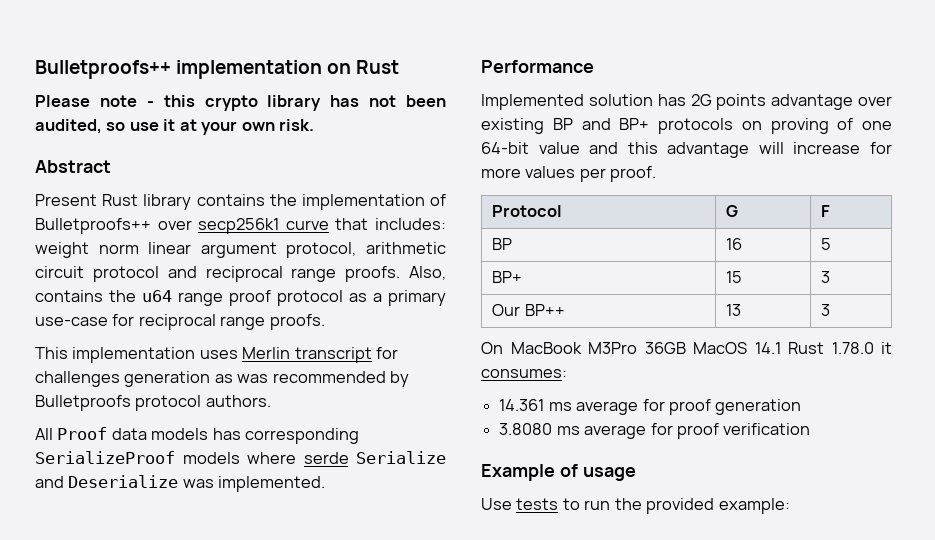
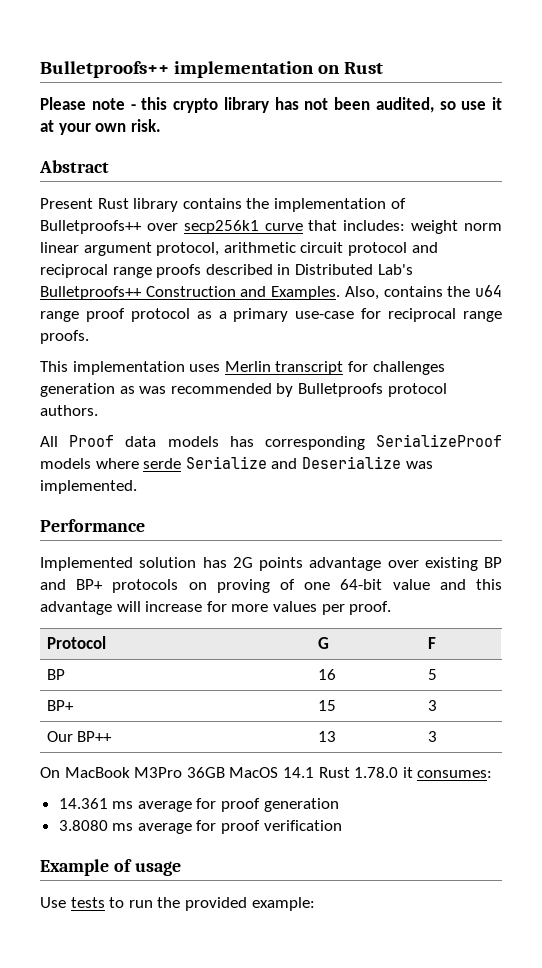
[345,266,401,282] proofs. -> [156,264,413,278] [40,286,341,300] proofs described in Distributed Lab's Bulletproofs++ Construction and Examples.

